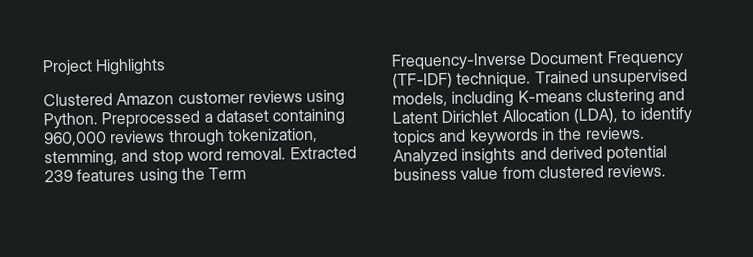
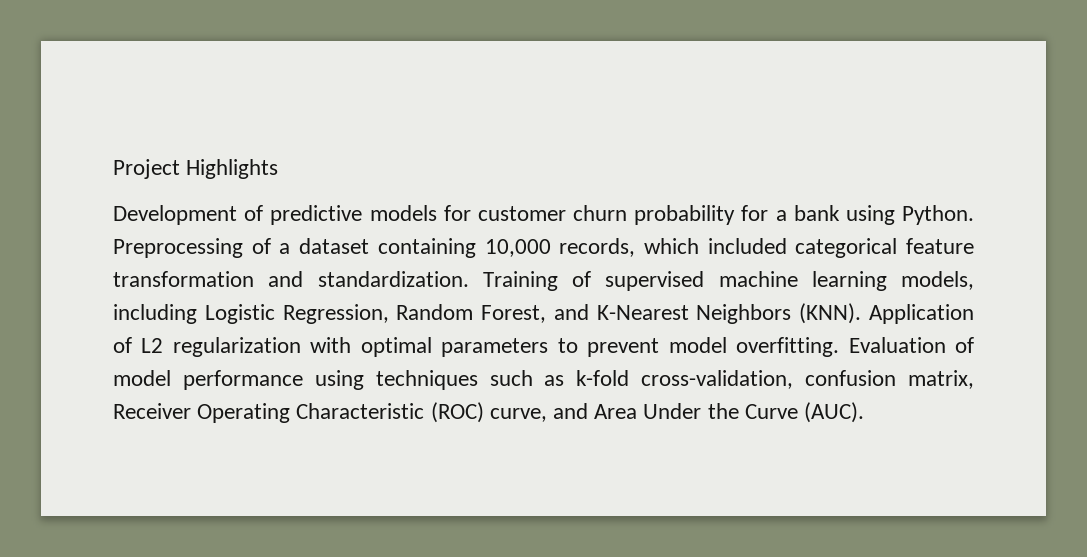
[43,89,346,107] [43,108,346,130] [44,127,318,147] [44,146,357,168] [44,167,247,185] [391,50,684,71] [392,69,688,89] [392,88,686,108] [392,107,692,124] [393,126,645,147] [393,145,668,166] [393,164,667,181] Clustered Amazon customer reviews using Python. Preprocessed a dataset containing 960,000 reviews through tokenization, stemming, and stop word removal. Extracted 239 features using the Term Frequency-Inverse Document Frequency (TF-IDF) technique. Trained unsupervised models, including K-means clustering and Latent Dirichlet Allocation (LDA), to identify topics and keywords in the reviews. Analyzed insights and derived potential business value from clustered reviews. -> [113,205,974,225] [113,238,975,258] [113,271,974,291] [113,303,974,324] [113,337,974,357] [113,370,974,390] [113,402,865,423] Development of predictive models for customer churn probability for a bank using Python. Preprocessing of a dataset containing 10,000 records, which included categorical feature transformation and standardization. Training of supervised machine learning models, including Logistic Regression, Random Forest, and K-Nearest Neighbors (KNN). Application of L2 regularization with optimal parameters to prevent model overfitting. Evaluation of model performance using techniques such as k-fold cross-validation, confusion matrix, Receiver Operating Characteristic (ROC) curve, and Area Under the Curve (AUC).

